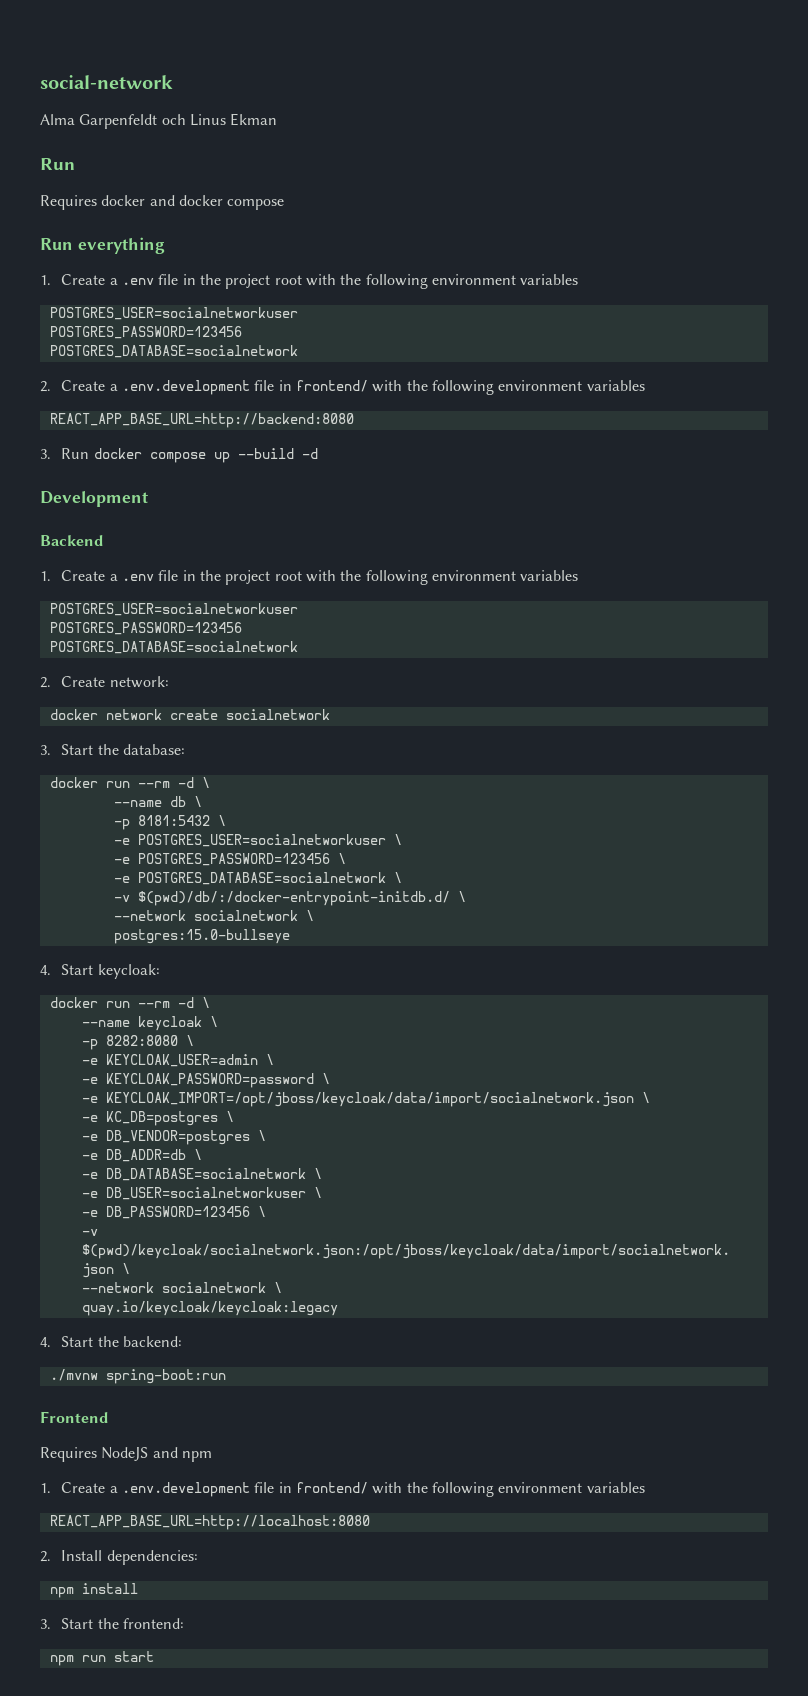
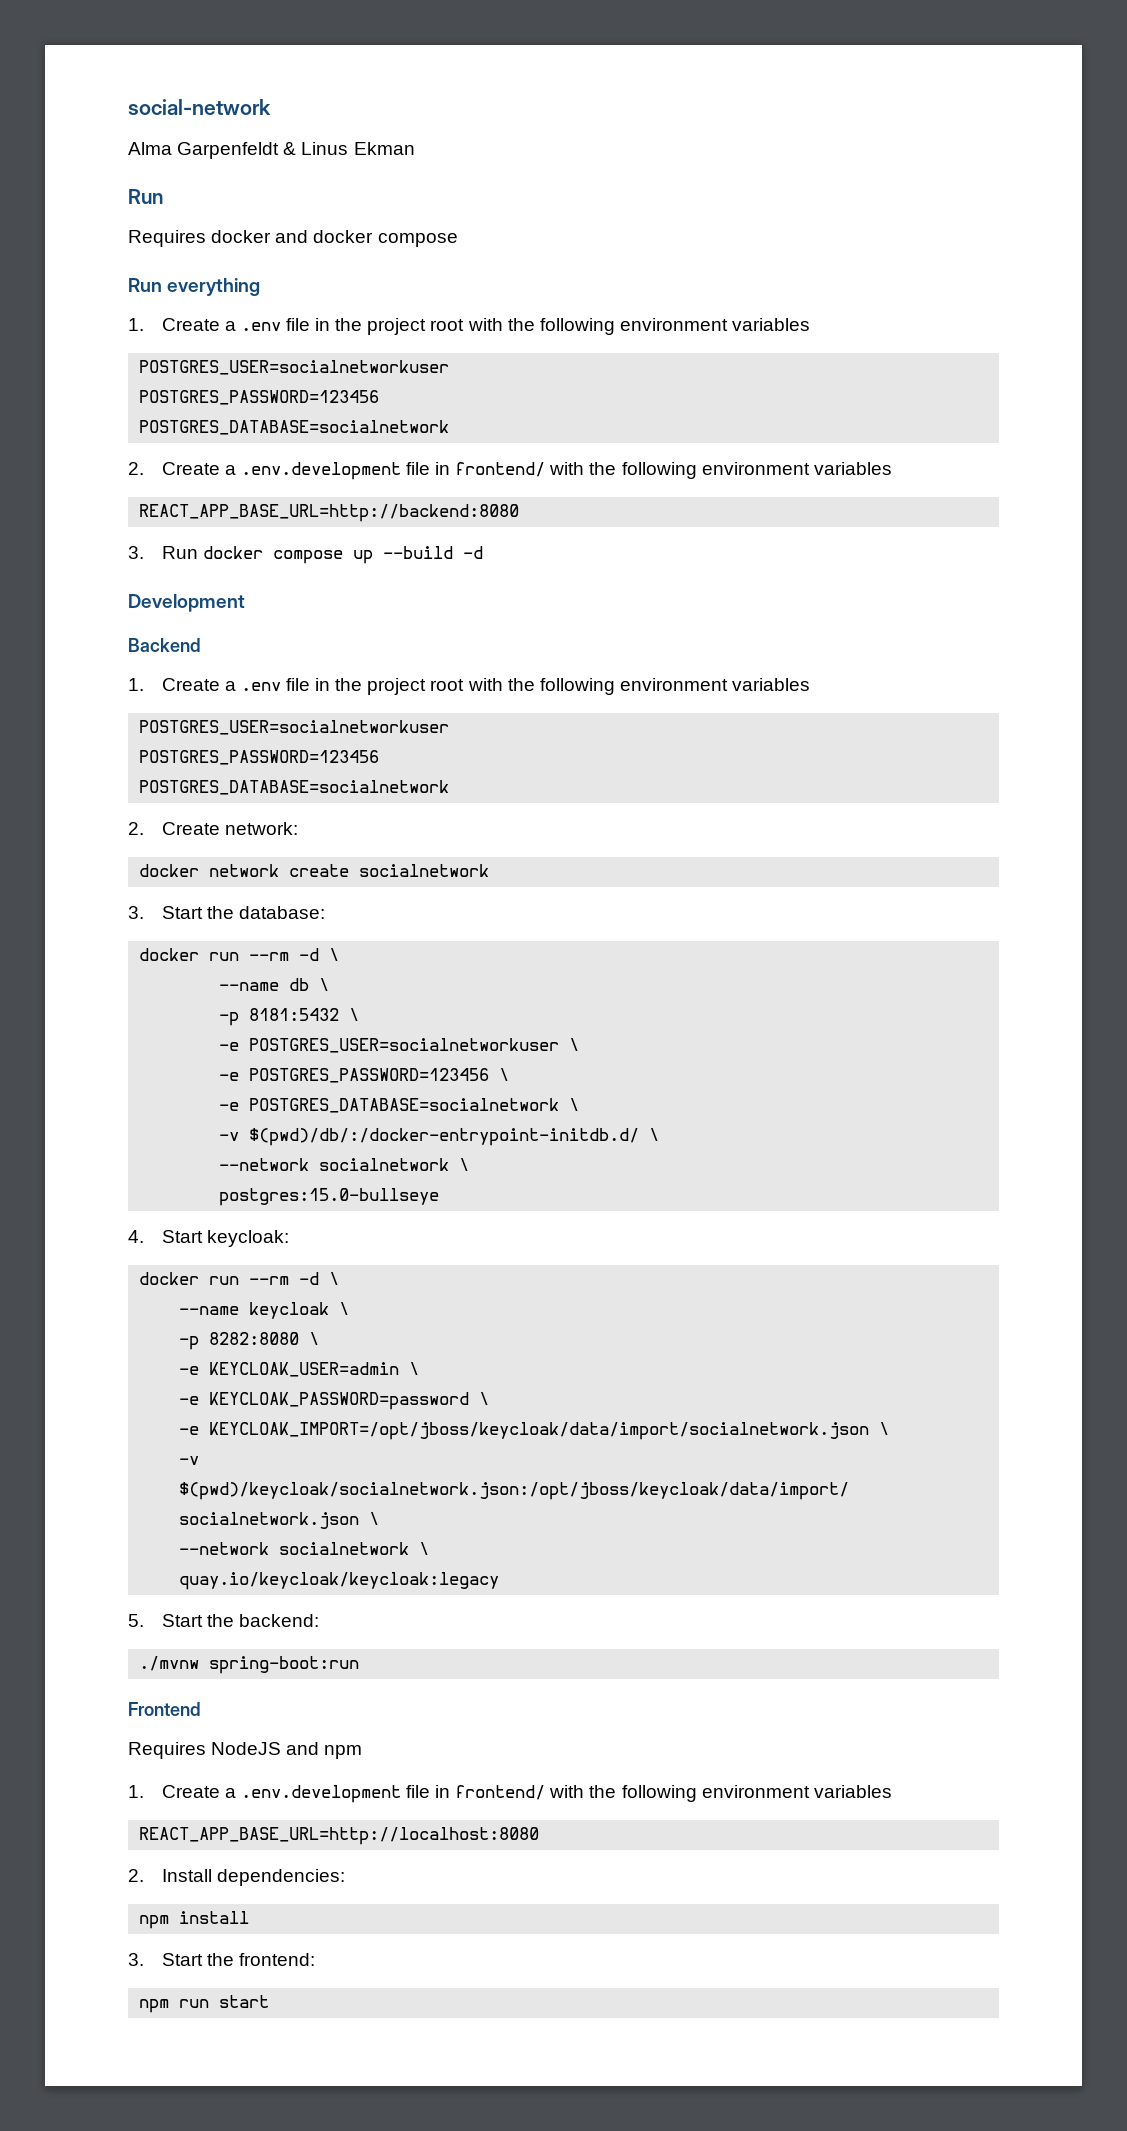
[161,114,186,125] och -> [283,142,297,155] &
[81,1111,234,1126] [81,1130,266,1145] [81,1149,202,1162] [81,1168,322,1181] [81,1187,322,1200] [81,1206,266,1219] // -e KC_DB=postgres \ // -e DB_VENDOR=postgres \ // -e DB_ADDR=db \ // -e DB_DATABASE=socialnetwork \ // -e DB_USER=socialnetworkuser \ // -e DB_PASSWORD=123456 \ -> (890, 1428) none
[40,1337,51,1347] 4. -> [128,1614,144,1627] 5.

